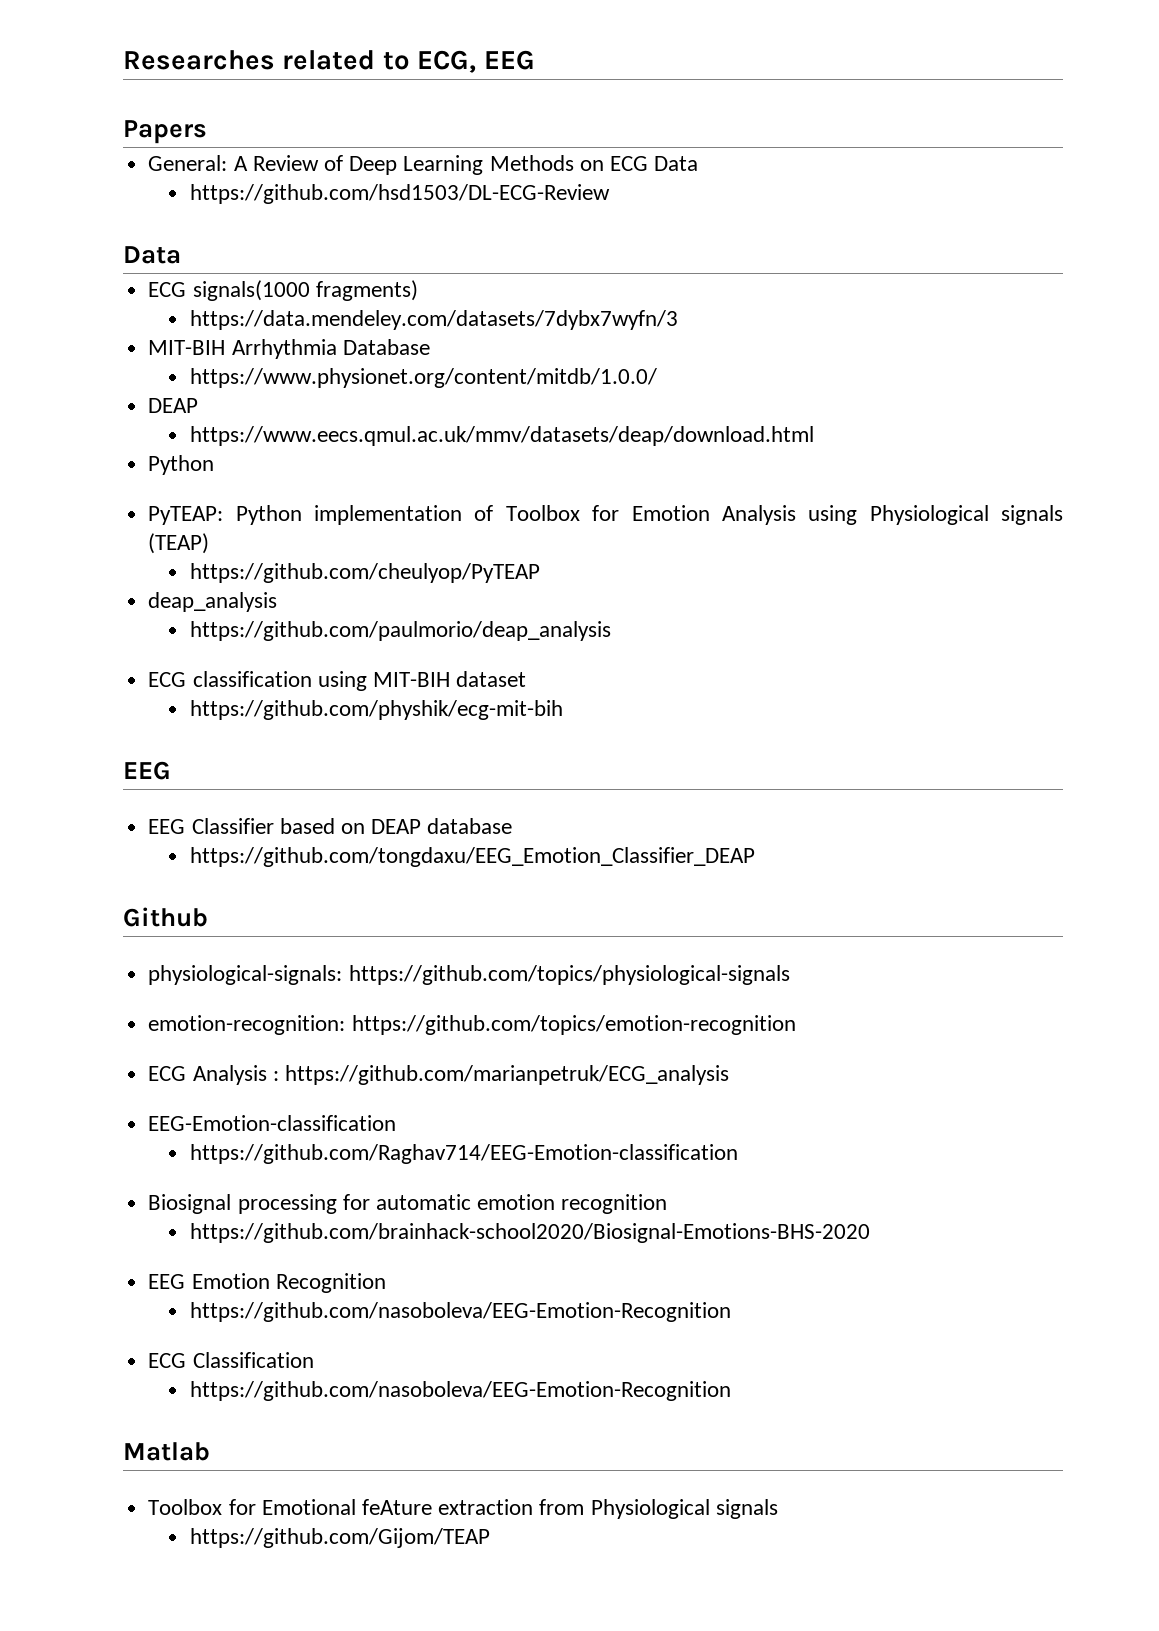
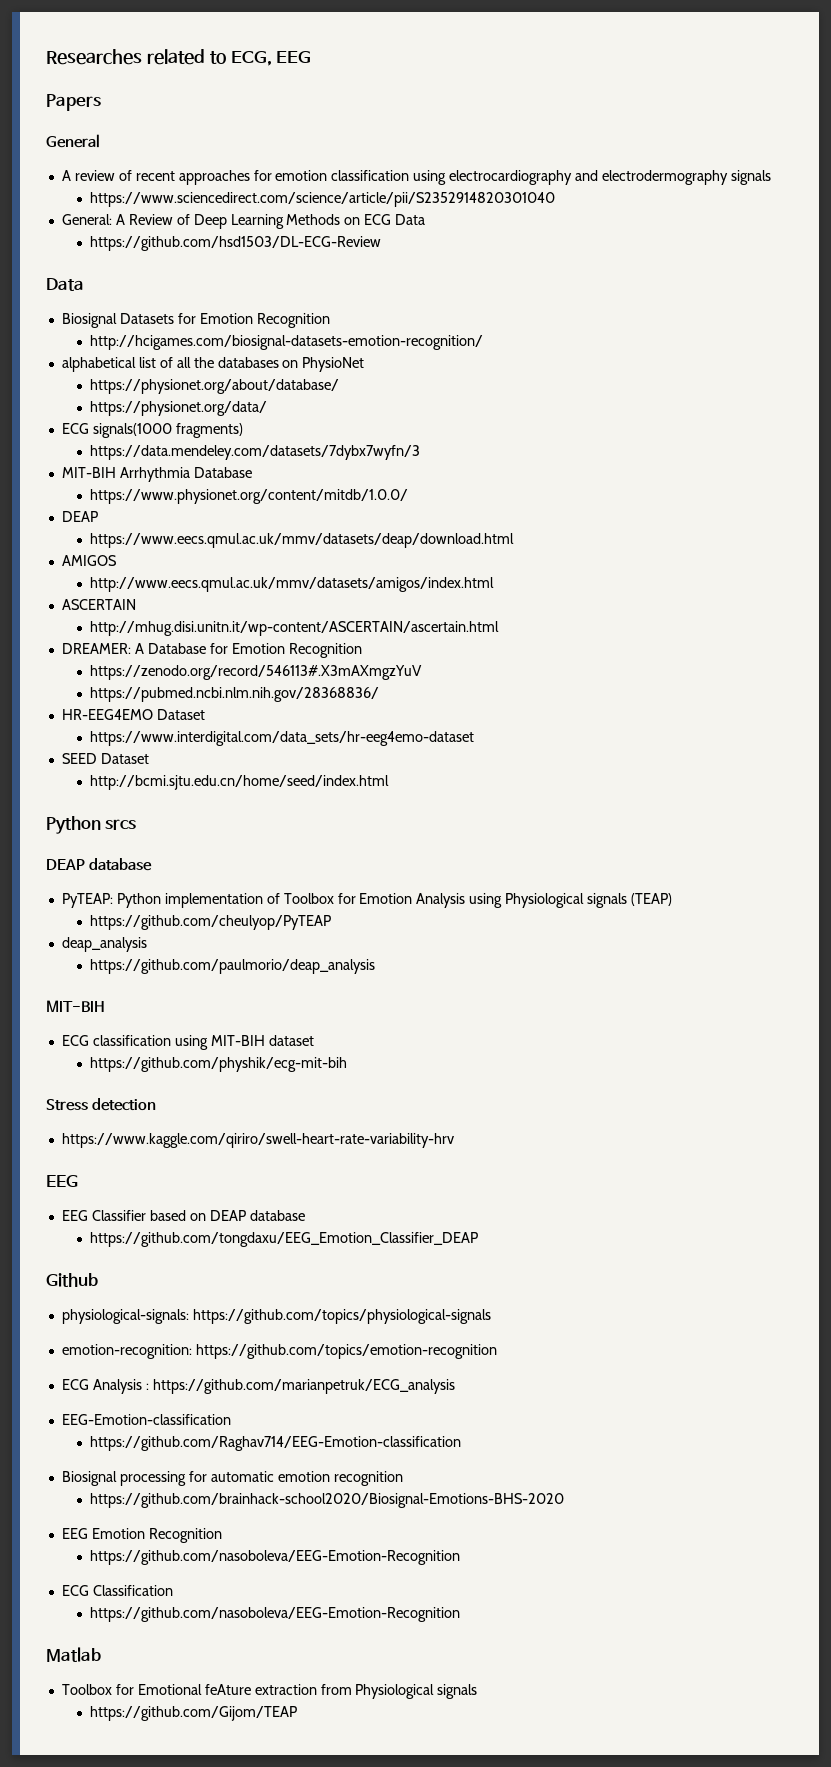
(207, 132) none -> [46,134,100,148] [61,170,771,185] [89,192,555,207] // General // A review of recent approaches for emotion classification using electrocardiography and electrodermography signals // https://www.sciencedirect.com/science/article/pii/S2352914820301040
(181, 255) none -> [61,313,330,328] [89,335,483,350] [61,357,365,372] [89,379,339,394] [89,401,267,416] // Biosignal Datasets for Emotion Recognition // http://hcigames.com/biosignal-datasets-emotion-recognition/ // alphabetical list of all the databases on PhysioNet // https://physionet.org/about/database/ // https://physionet.org/data/
[148,455,215,475] Python -> [61,555,117,566] [89,577,494,592] [61,599,136,610] [89,621,499,636] [61,643,362,658] [89,665,422,680] [89,687,379,702] [61,709,205,720] [89,731,474,746] [61,753,149,764] [89,775,389,790] [46,816,137,834] [46,858,153,871] AMIGOS // http://www.eecs.qmul.ac.uk/mmv/datasets/amigos/index.html // ASCERTAIN // http://mhug.disi.unitn.it/wp-content/ASCERTAIN/ascertain.html // DREAMER: A Database for Emotion Recognition // https://zenodo.org/record/546113#.X3mAXmgzYuV // https://pubmed.ncbi.nlm.nih.gov/28368836/ // HR-EEG4EMO Dataset // https://www.interdigital.com/data_sets/hr-eeg4emo-dataset // SEED Dataset // http://bcmi.sjtu.edu.cn/home/seed/index.html // Python srcs // DEAP database
(611, 631) none -> [46,1000,105,1012] // MIT-BIH
(563, 710) none -> [46,1098,157,1111] [61,1133,454,1148] // Stress detection // https://www.kaggle.com/qiriro/swell-heart-rate-variability-hrv

